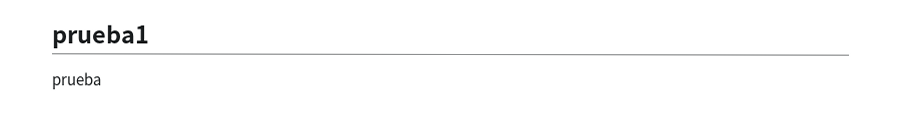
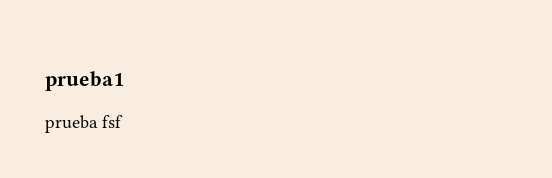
(101, 81) none -> [102,115,123,128] fsf

